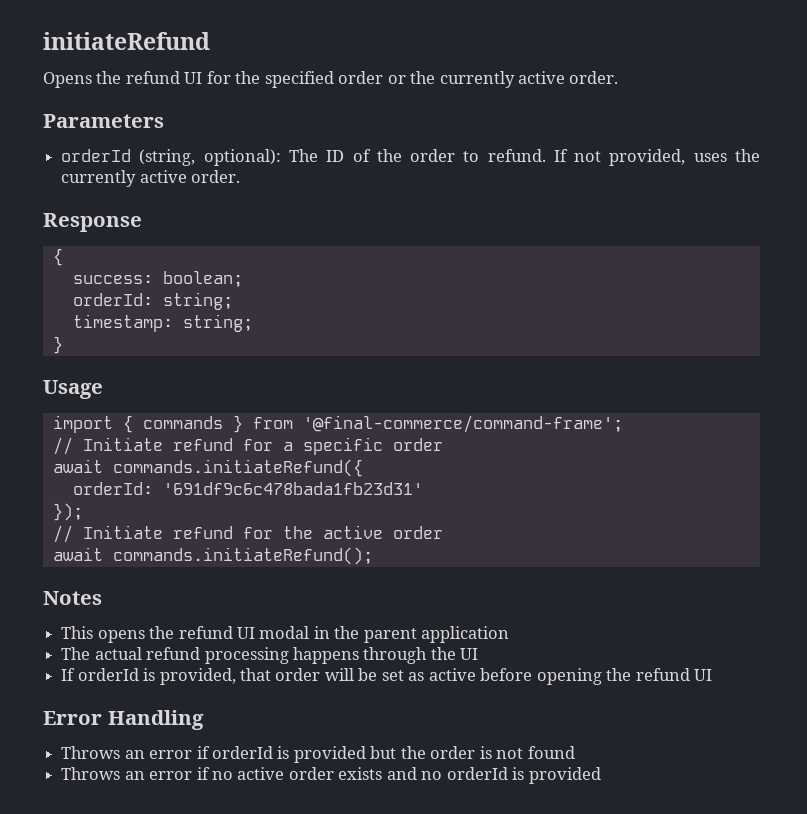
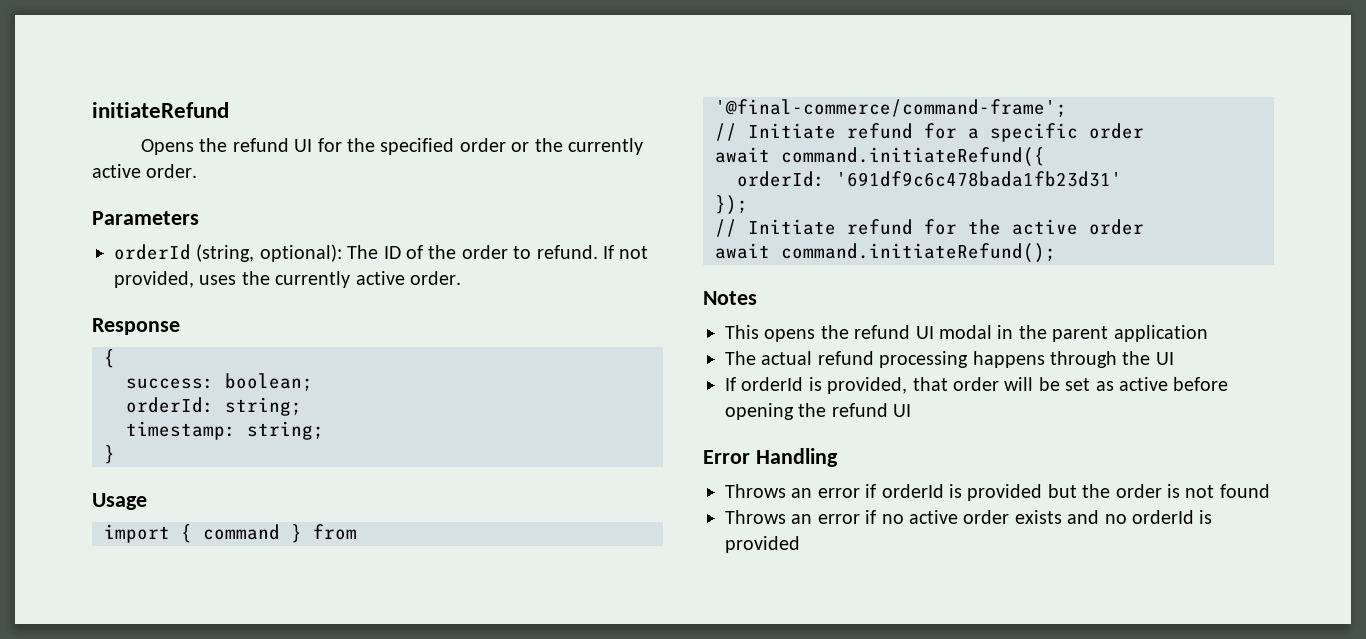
[142,416,223,429] commands -> [203,524,280,540] command
[112,459,363,477] commands.initiateRefund({ -> [781,147,1045,167] command.initiateRefund({
[112,547,373,565] commands.initiateRefund(); -> [781,243,1056,263] command.initiateRefund();

